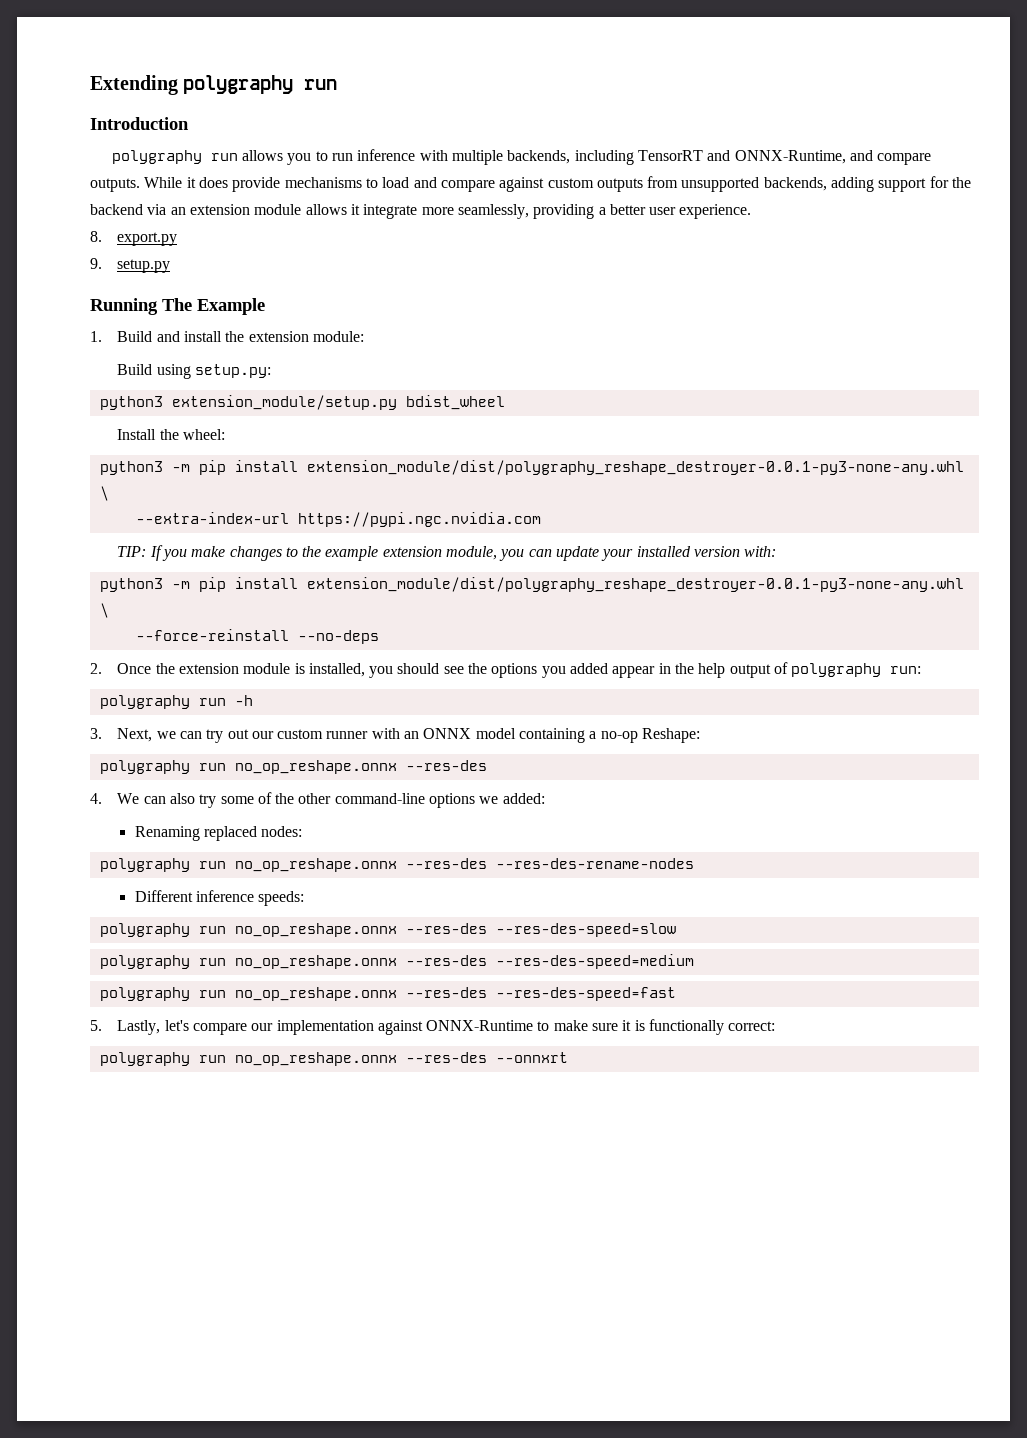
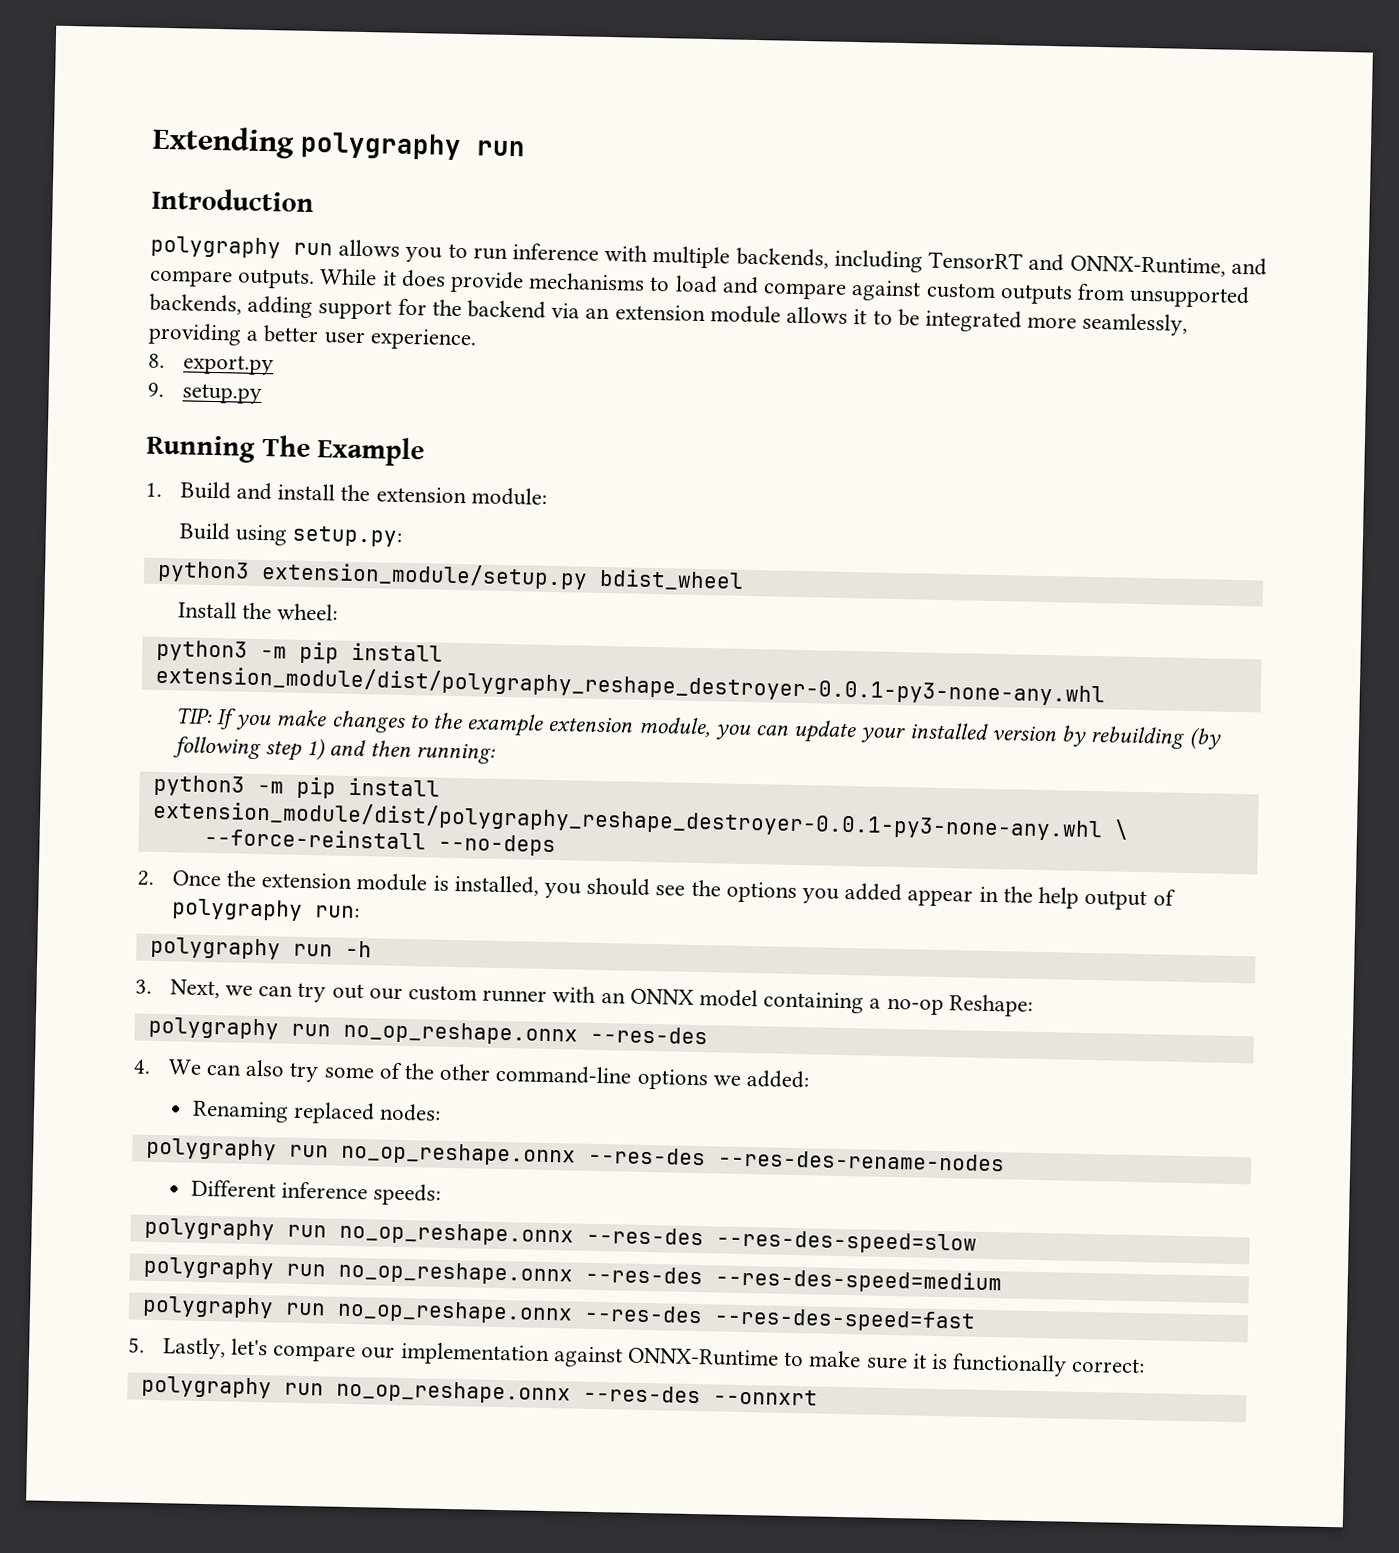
[363,204,418,219] integrate -> [872,308,1022,333] to be integrated
[99,486,109,501] [135,512,541,527] \ // --extra-index-url https://pypi.ngc.nvidia.com -> (1105, 685) none
[744,546,777,557] with: -> [1061,725,1222,750] [172,736,496,764] by rebuilding (by following step 1) and then running:

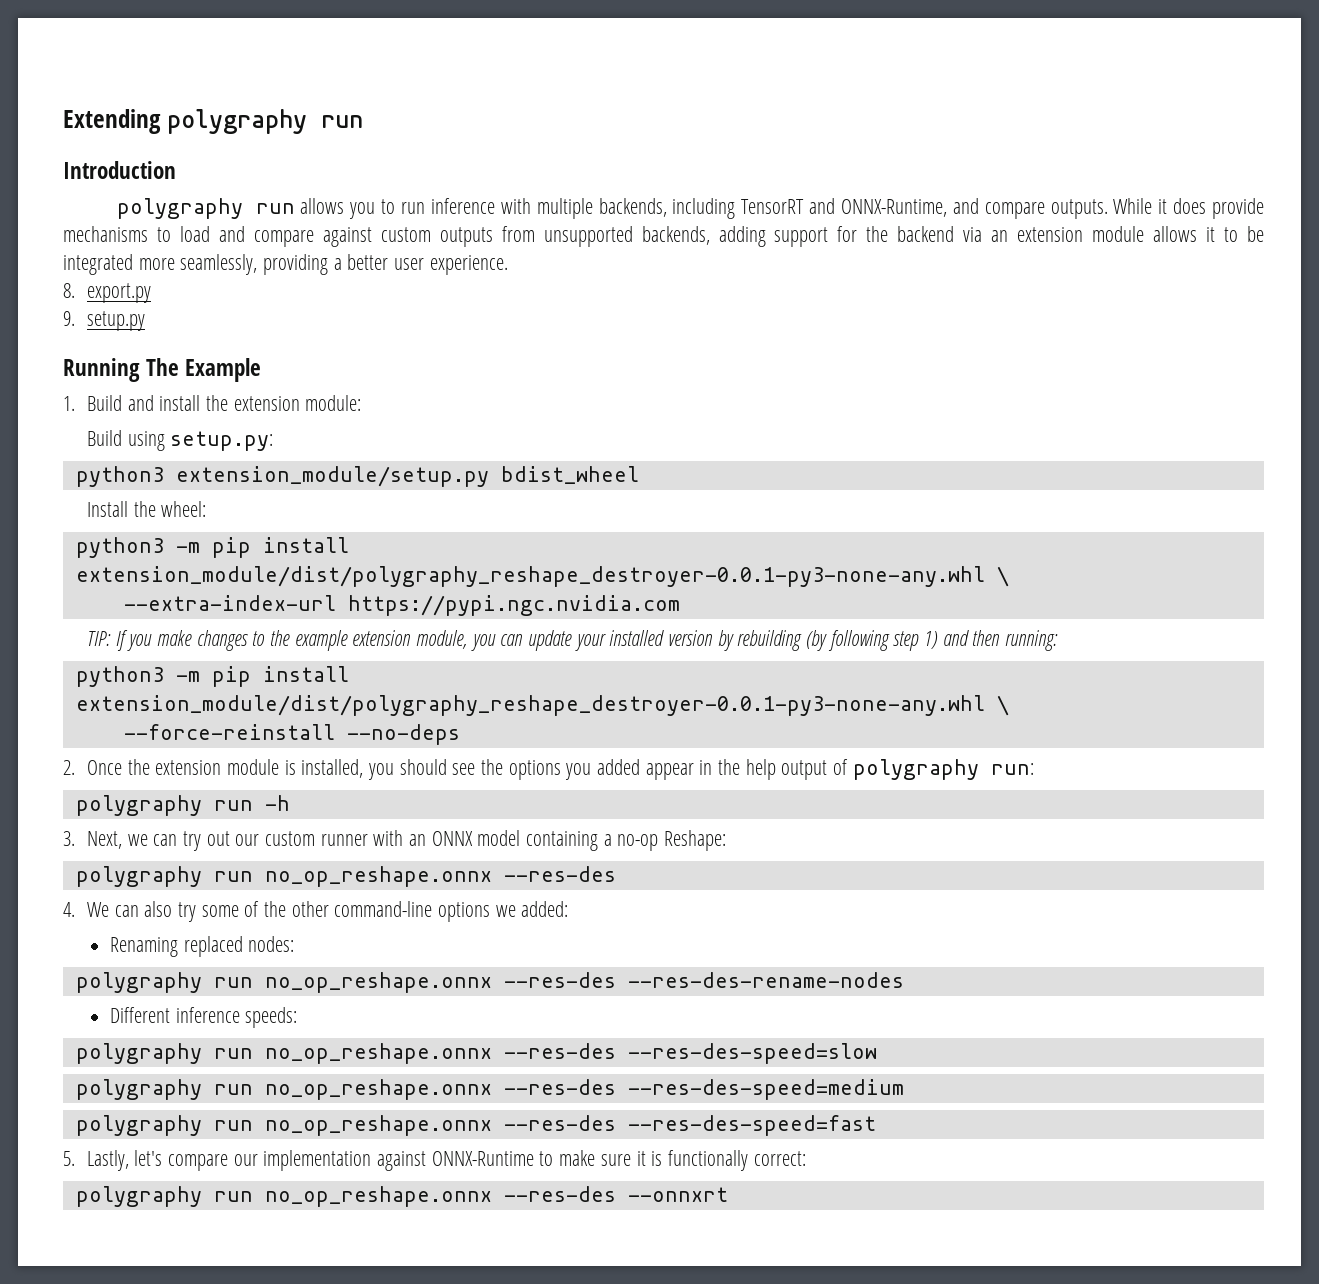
(1105, 685) none -> [996,566,1009,587] [123,595,680,616] \ // --extra-index-url https://pypi.ngc.nvidia.com

